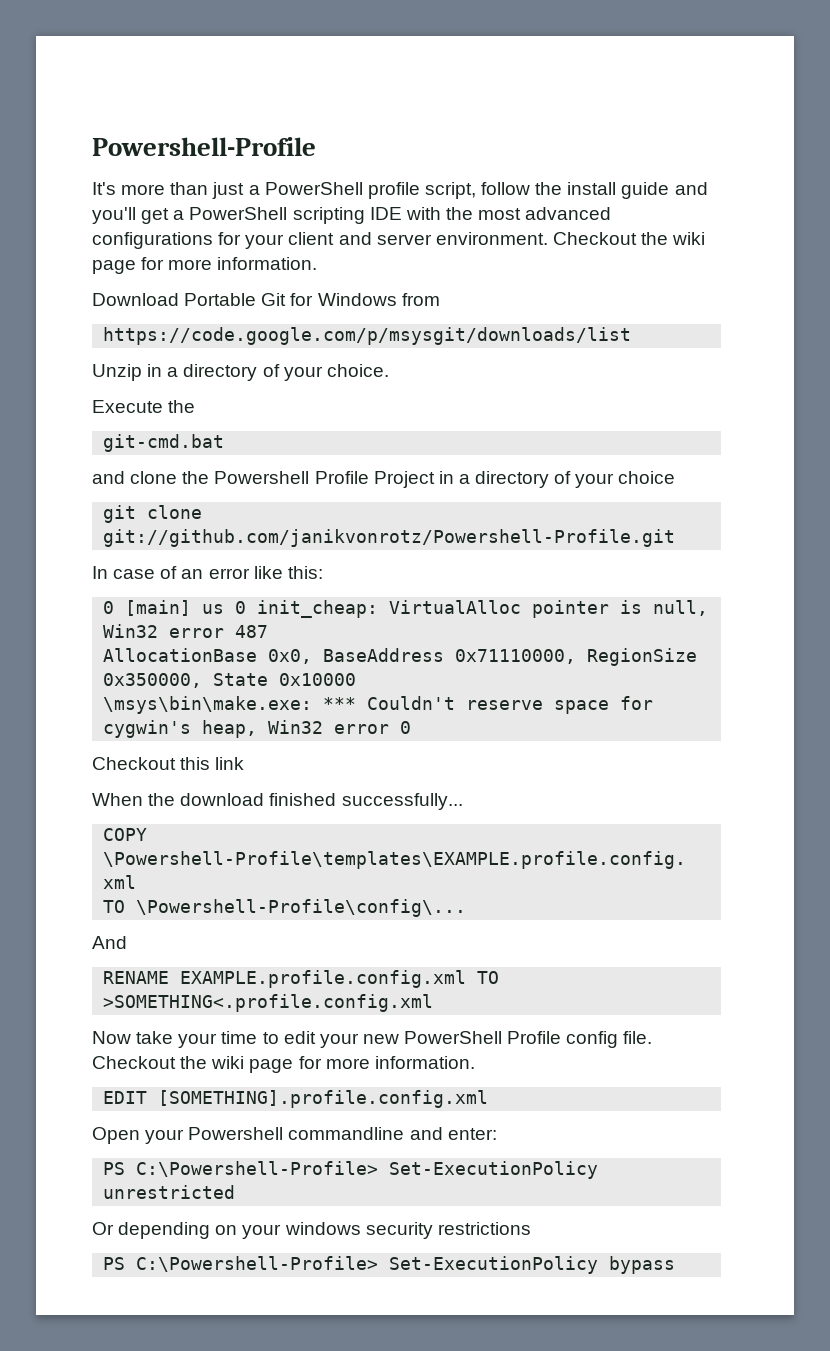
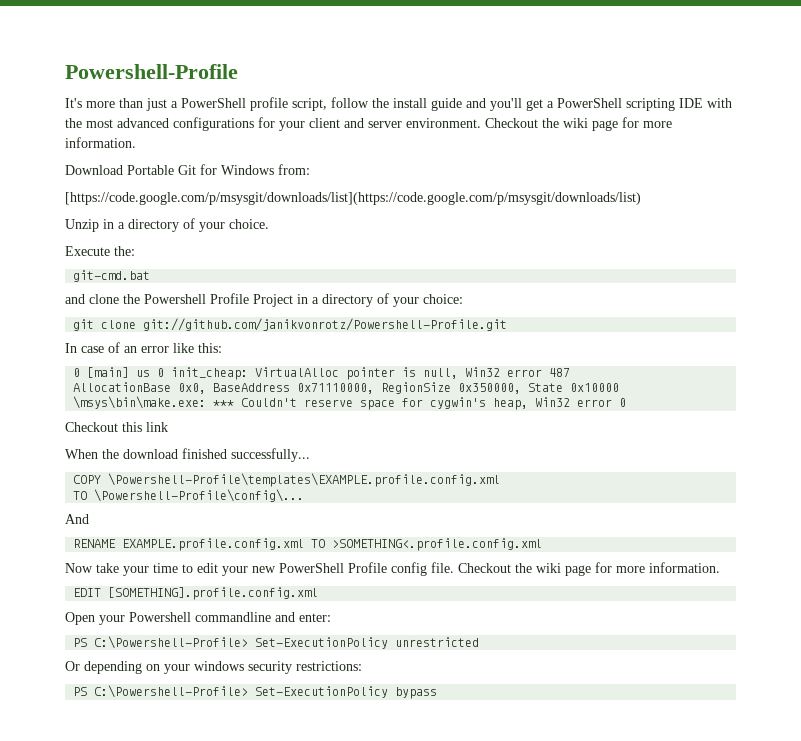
[401,293,440,306] [103,327,632,345] from // https://code.google.com/p/msysgit/downloads/list -> [278,164,310,175] [65,192,641,205] from: // [https://code.google.com/p/msysgit/downloads/list](https://code.google.com/p/msysgit/downloads/list)
[168,400,196,413] the -> [114,246,135,256] the:
[618,471,676,484] choice -> [423,294,463,304] choice:
[437,1222,531,1235] restrictions -> [296,661,362,671] restrictions:

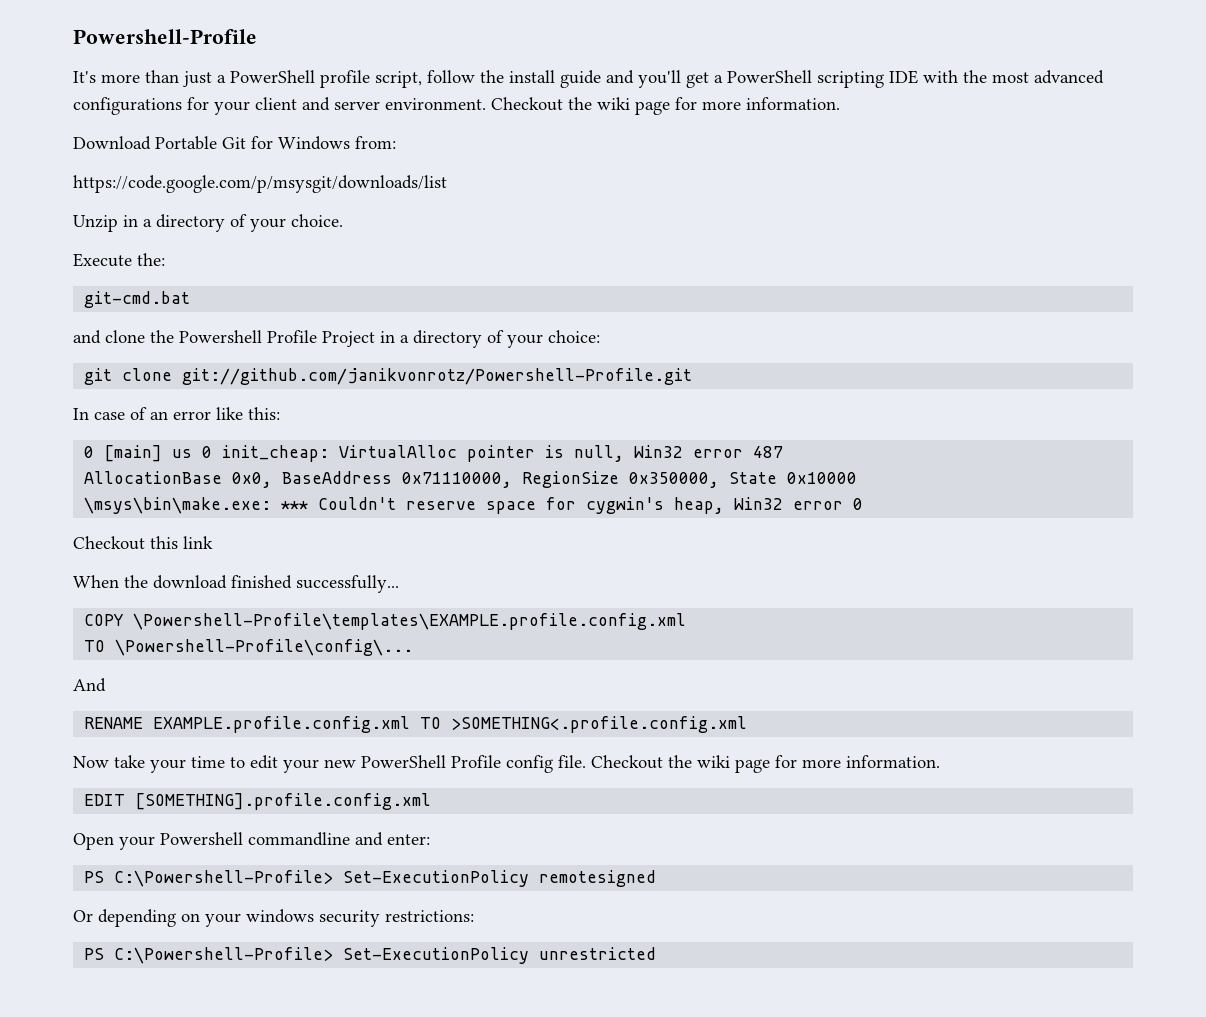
[65,192,641,205] [https://code.google.com/p/msysgit/downloads/list](https://code.google.com/p/msysgit/downloads/list) -> [73,175,447,193] https://code.google.com/p/msysgit/downloads/list
[395,637,480,647] unrestricted -> [539,870,657,887] remotesigned
[395,687,438,699] bypass -> [539,947,657,960] unrestricted

